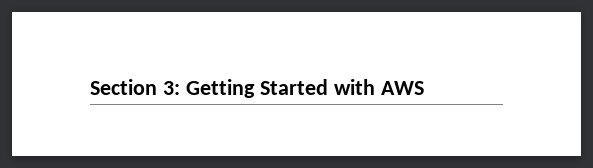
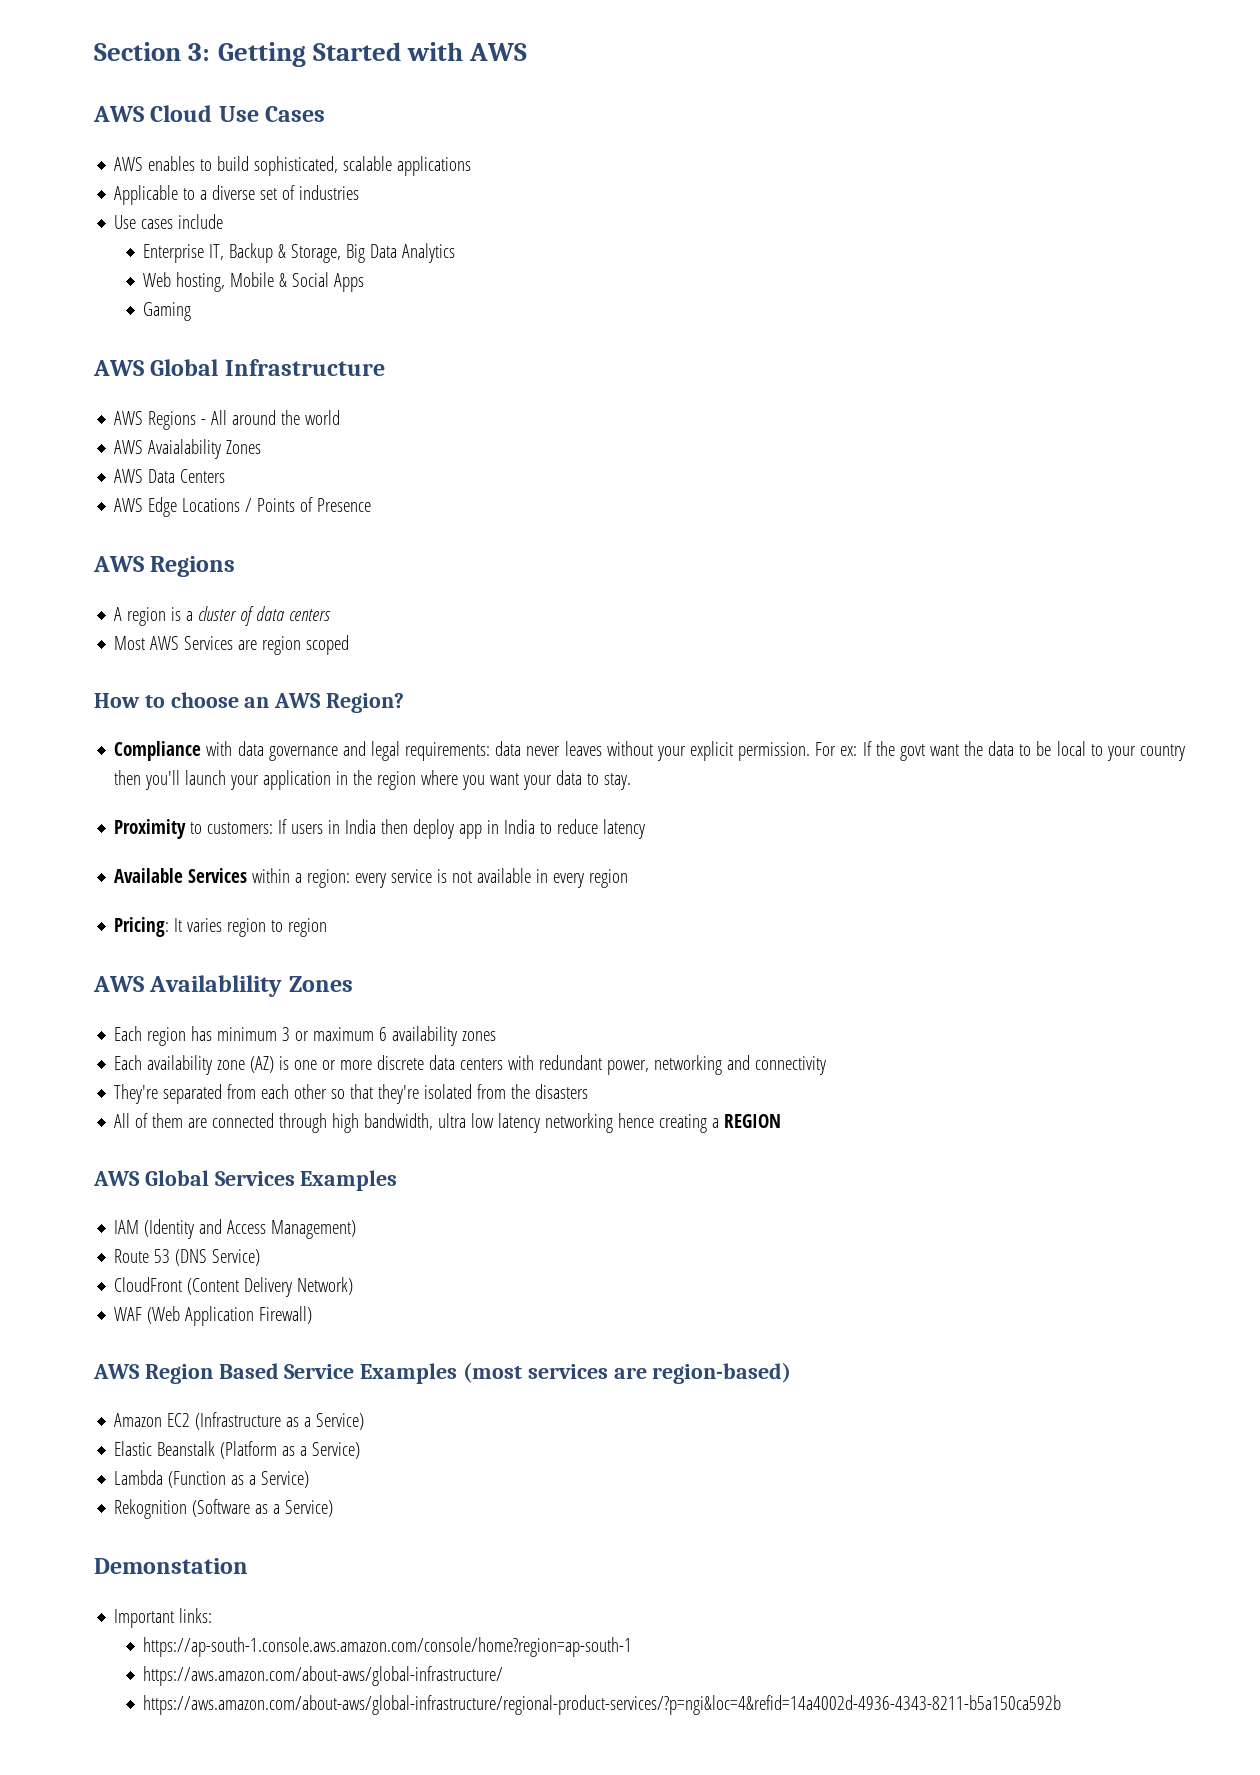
(424, 88) none -> [93,105,326,122] [114,156,472,176] [114,185,360,205] [114,214,224,229] [143,243,456,263] [143,272,365,292] [143,302,192,321] [93,359,385,376] [114,410,341,430] [114,439,262,459] [114,469,226,483] [114,497,372,517] [93,556,236,577] [114,606,332,626] [114,635,350,655] [94,692,405,713] [114,741,1185,761] [114,770,632,790] [114,819,646,839] [114,868,629,888] [114,917,328,937] [93,975,353,997] [114,1026,497,1046] [114,1055,827,1075] [114,1084,589,1104] [114,1113,782,1133] [93,1170,398,1191] [114,1219,357,1239] [114,1249,261,1266] [114,1277,354,1297] [114,1306,313,1326] [93,1362,792,1384] [114,1412,365,1430] [114,1441,361,1459] [114,1470,310,1488] [114,1499,334,1519] [94,1558,248,1574] [114,1608,213,1628] [143,1637,633,1657] [143,1666,504,1686] [143,1695,1062,1715] // AWS Cloud Use Cases // AWS enables to build sophisticated, scalable applications // Applicable to a diverse set of industries // Use cases include // Enterprise IT, Backup & Storage, Big Data Analytics // Web hosting, Mobile & Social Apps // Gaming // AWS Global Infrastructure // AWS Regions - All around the world // AWS Avaialability Zones // AWS Data Centers // AWS Edge Locations / Points of Presence // AWS Regions // A region is a cluster of data centers // Most AWS Services are region scoped // How to choose an AWS Region? // Compliance with data governance and legal requirements: data never leaves without your explicit permission. For ex: If the govt want the data to be local to your country then you'll launch your application in the region where you want your data to stay. // Proximity to customers: If users in India then deploy app in India to reduce latency // Available Services within a region: every service is not available in every region // Pricing: It varies region to region // AWS Availablility Zones // Each region has minimum 3 or maximum 6 availability zones // Each availability zone (AZ) is one or more discrete data centers with redundant power, networking and connectivity // They're separated from each other so that they're isolated from the disasters // All of them are connected through high bandwidth, ultra low latency networking hence creating a REGION // AWS Global Services Examples // IAM (Identity and Access Management) // Route 53 (DNS Service) // CloudFront (Content Delivery Network) // WAF (Web Application Firewall) // AWS Region Based Service Examples (most services are region-based) // Amazon EC2 (Infrastructure as a Service) // Elastic Beanstalk (Platform as a Service) // Lambda (Function as a Service) // Rekognition (Software as a Service) // Demonstation // Important links: // https://ap-south-1.console.aws.amazon.com/console/home?region=ap-south-1 // https://aws.amazon.com/about-aws/global-infrastructure/ // https://aws.amazon.com/about-aws/global-infrastructure/regional-product-services/?p=ngi&loc=4&refid=14a4002d-4936-4343-8211-b5a150ca592b

